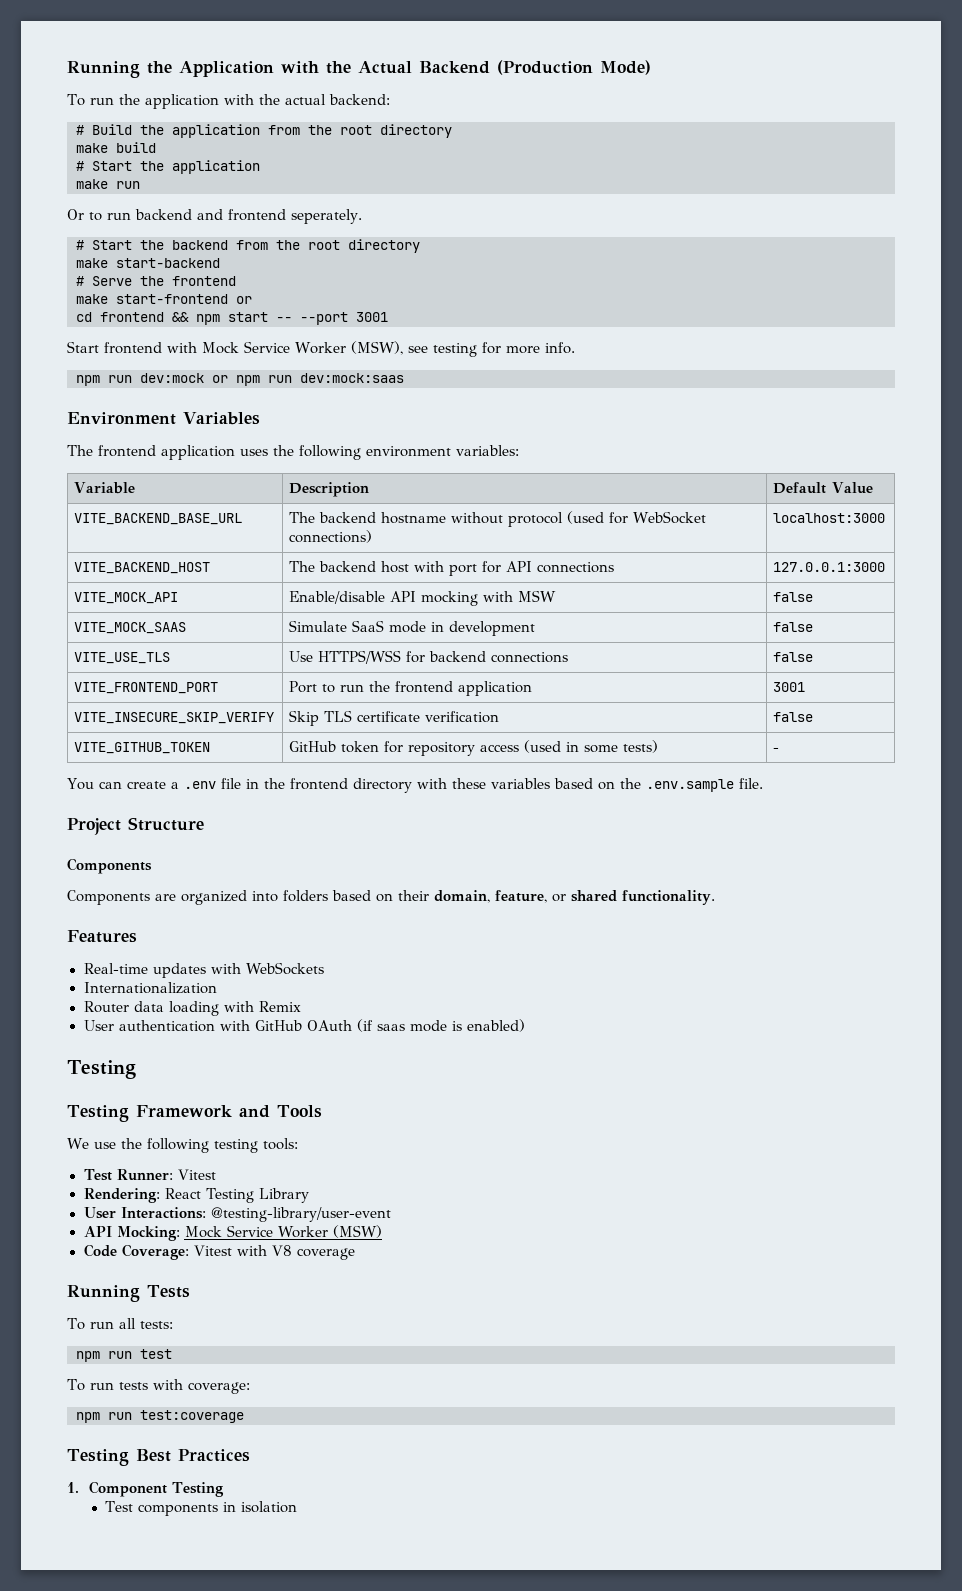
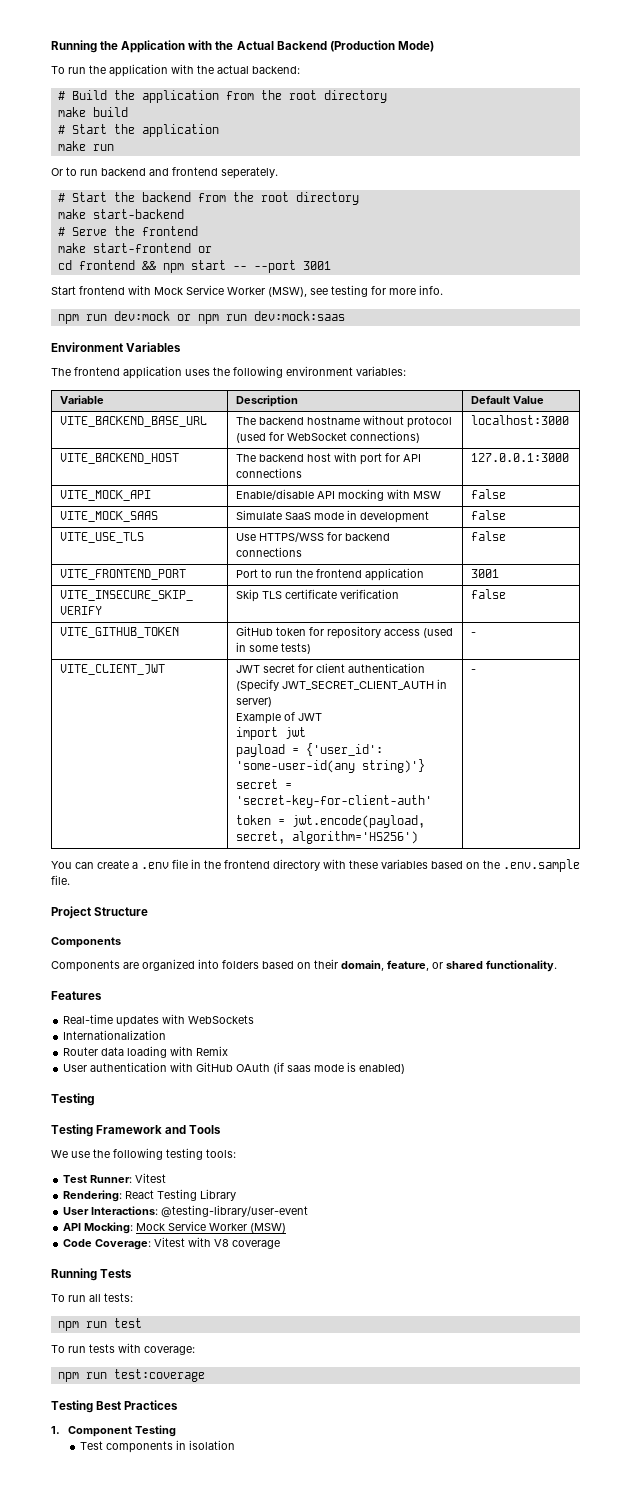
(780, 749) none -> [59,664,165,675] [235,663,425,673] [235,679,447,692] [235,697,272,707] [235,712,322,724] [235,727,306,740] [235,743,383,757] [235,759,425,773] [235,779,292,789] [235,795,432,808] [235,815,425,828] [235,831,418,844] [470,669,476,673] // VITE_CLIENT_JWT | JWT secret for client authentication (Specify JWT_SECRET_CLIENT_AUTH in server) // Example of JWT // import jwt // payload = {'user_id': 'some-user-id(any string)'} // secret = 'secret-key-for-client-auth' // token = jwt.encode(payload, secret, algorithm='HS256') | -

